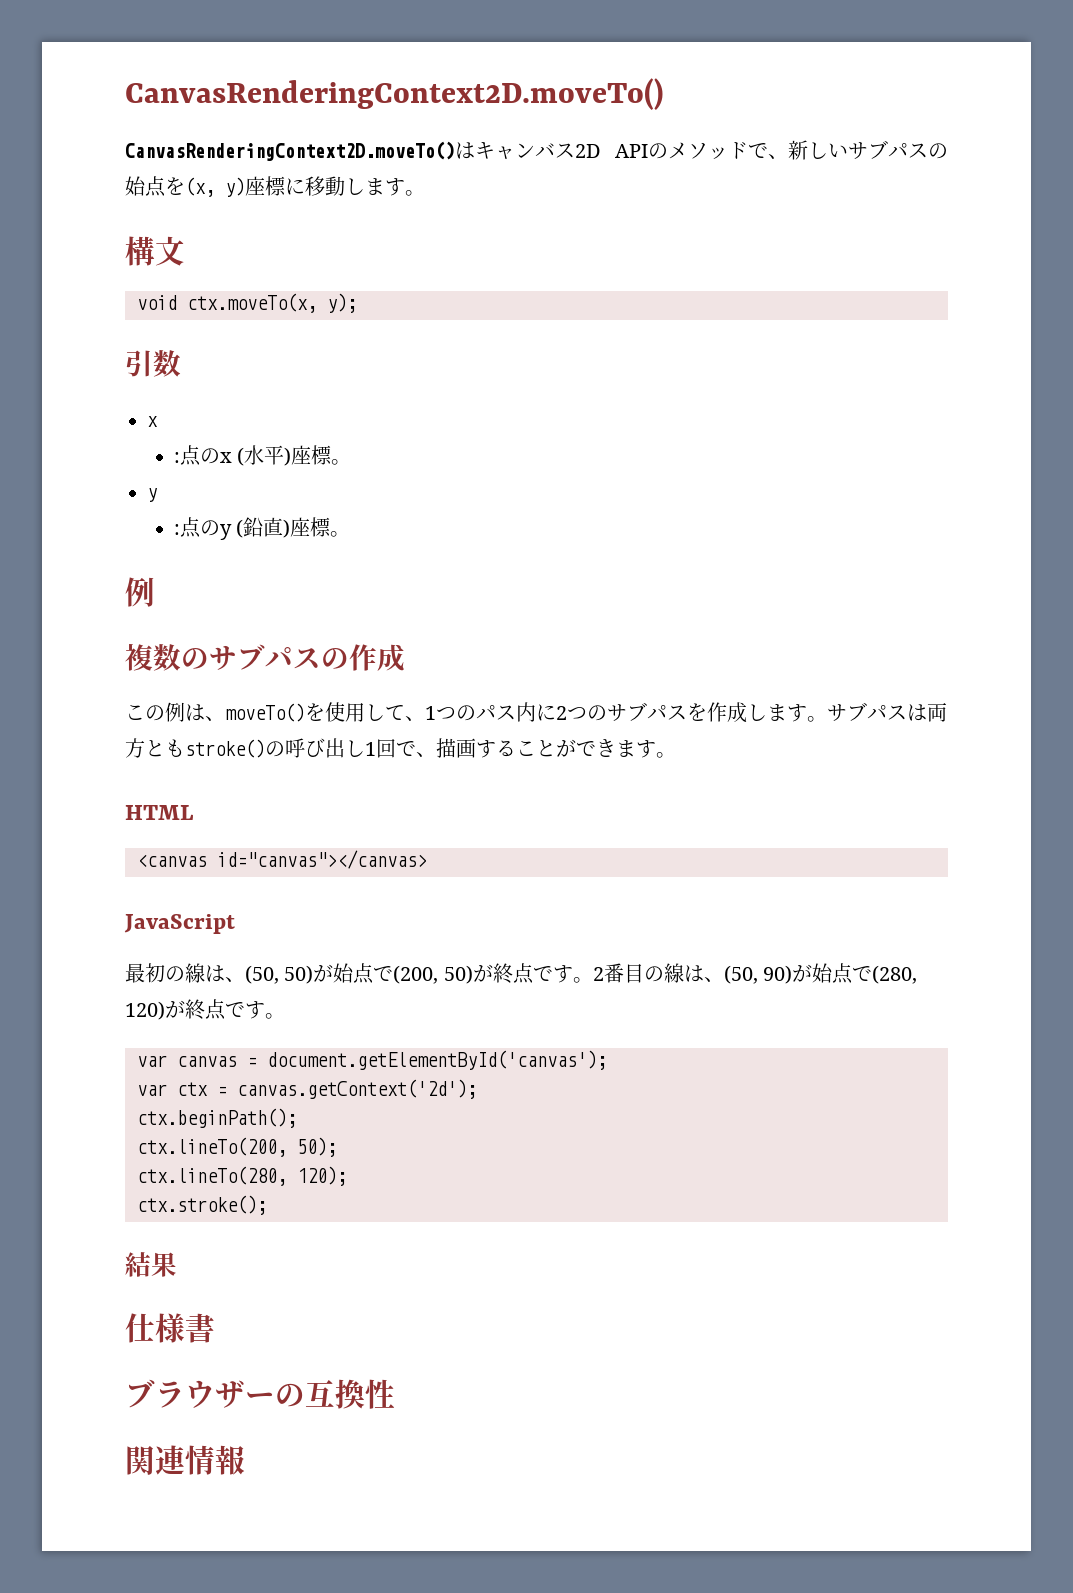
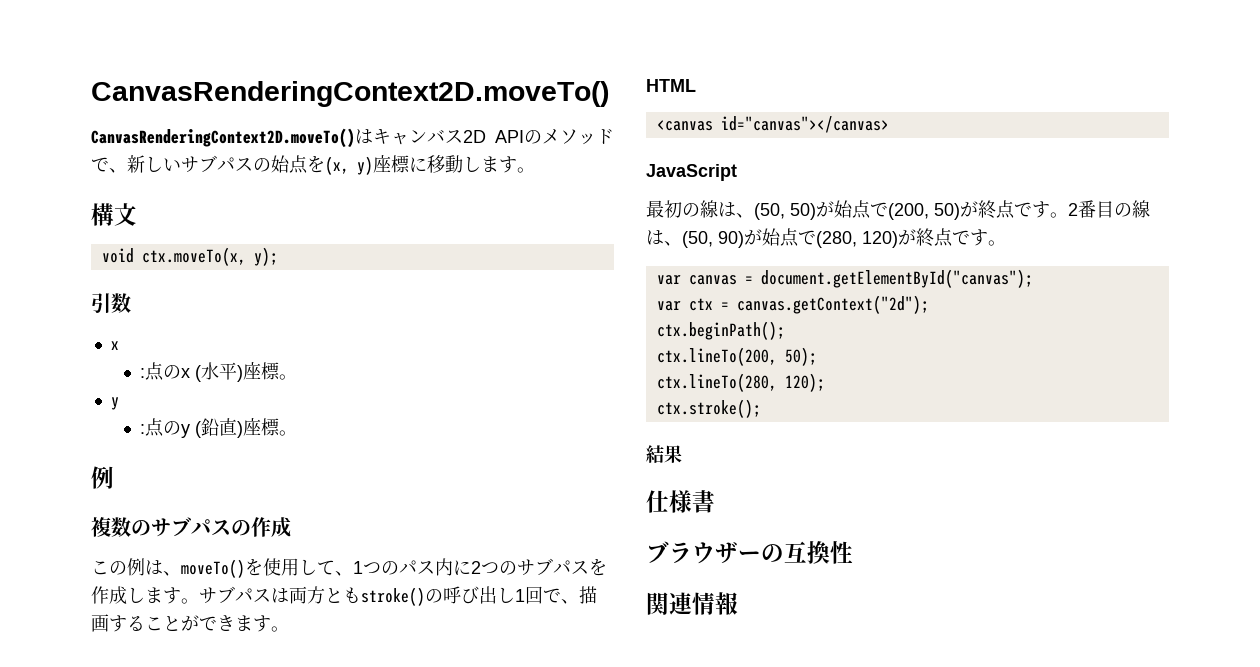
[267,1050,607,1070] document.getElementById('canvas'); -> [760,269,1033,288] document.getElementById("canvas");
[237,1079,477,1099] canvas.getContext('2d'); -> [736,295,929,314] canvas.getContext("2d");

